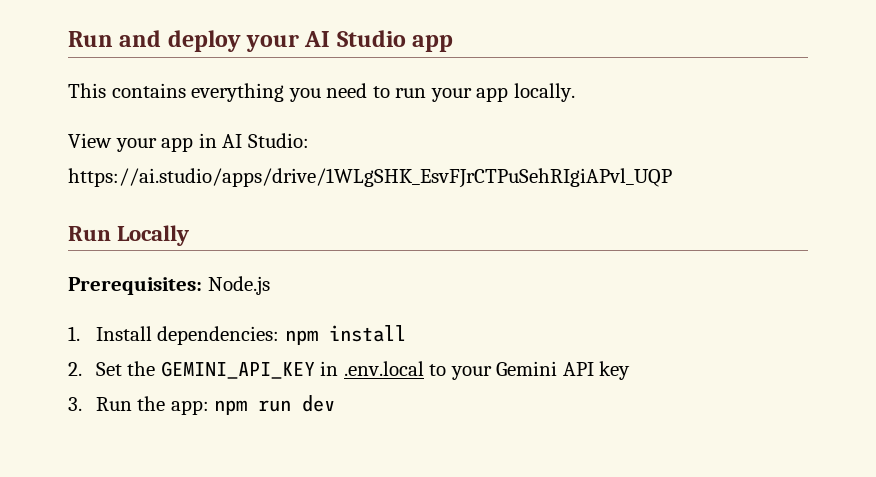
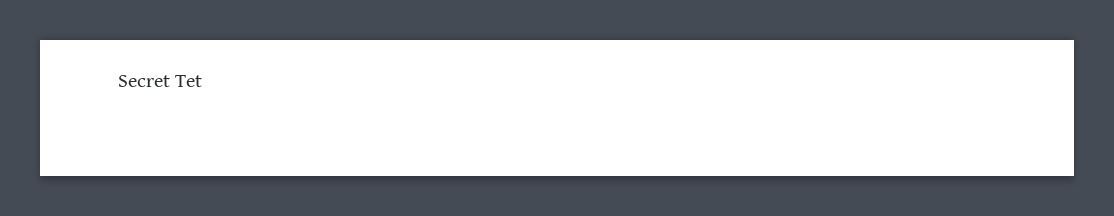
[68,30,454,52] [68,83,575,102] [68,133,309,152] [68,168,672,188] [68,225,190,246] [68,276,270,295] [68,325,406,345] [68,361,631,380] [68,395,336,415] Run and deploy your AI Studio app // This contains everything you need to run your app locally. // View your app in AI Studio: https://ai.studio/apps/drive/1WLgSHK_EsvFJrCTPuSehRIgiAPvl_UQP // Run Locally // Prerequisites: Node.js // 1. Install dependencies: npm install // 2. Set the GEMINI_API_KEY in .env.local to your Gemini API key // 3. Run the app: npm run dev -> [118,75,203,87] Secret Tet

